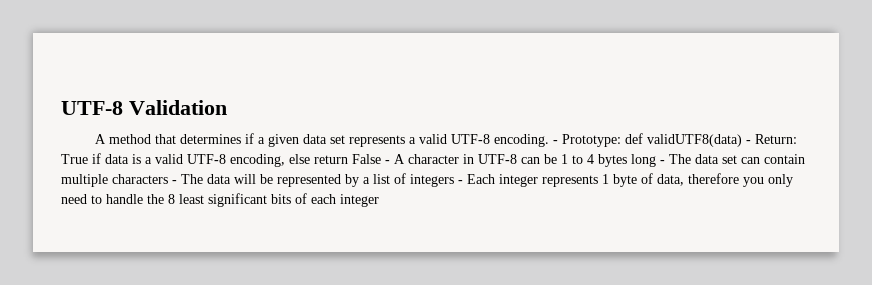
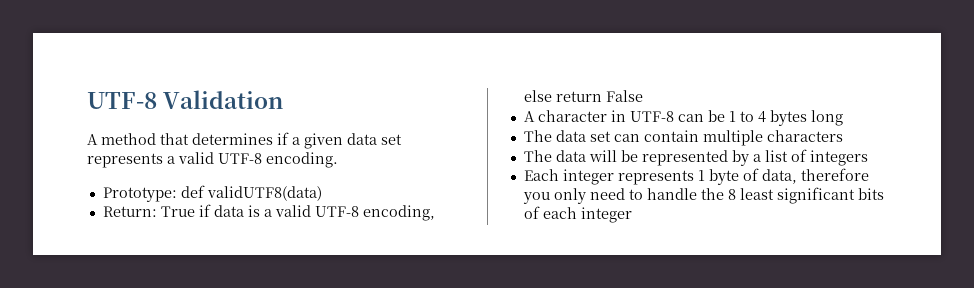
[552,140,558,144] - -> (338, 160) //
[745,140,751,144] - -> (322, 193) //
[385,160,390,164] - -> (643, 96) //
[660,160,665,164] - -> (843, 118) //
[172,180,177,184] - -> (843, 136) //
[458,180,463,184] - -> (868, 158) //

